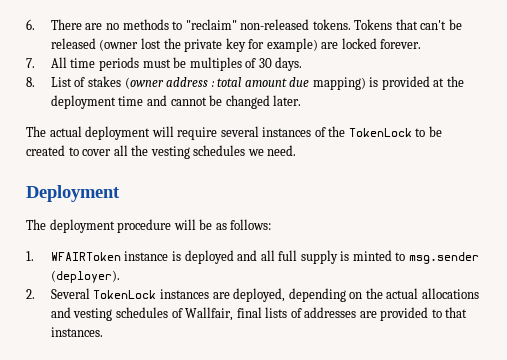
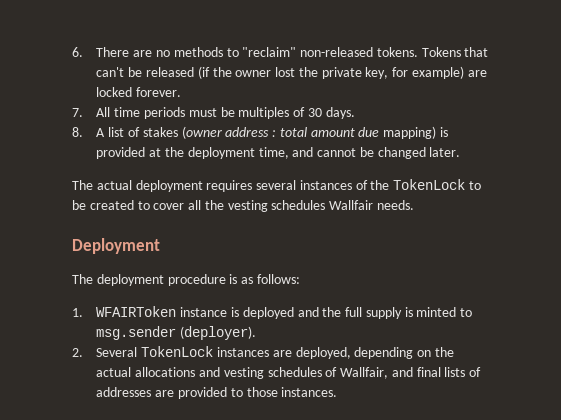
[99,39,139,51] (owner -> [197,66,272,79] (if the owner
[225,38,246,52] key -> [365,67,389,79] key,
[50,77,72,87] List -> [96,127,125,137] A list
[118,96,144,106] time -> [258,147,289,159] time,
[151,126,218,140] will require -> [206,180,253,192] requires
[247,145,297,156] we need. -> [329,200,415,210] Wallfair needs.
[173,219,213,230] will be -> [229,274,238,284] is
[260,250,275,261] all -> [322,307,342,317] the
(234, 314) none -> [391,367,413,377] and
[445,307,468,318] that -> [246,387,278,397] those

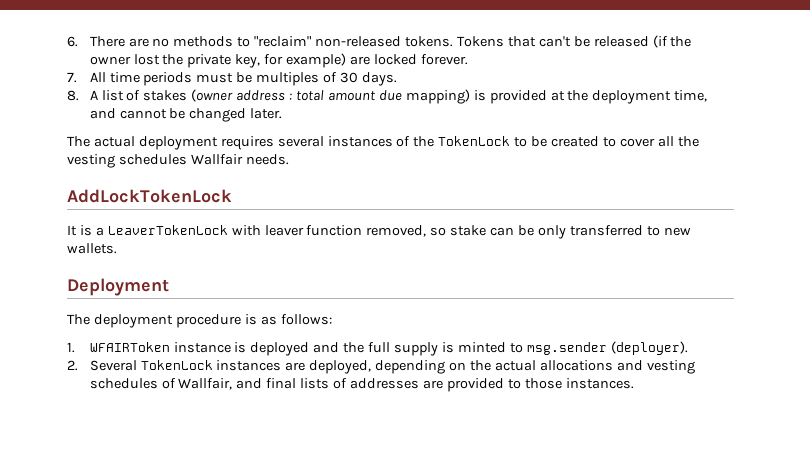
(415, 205) none -> [67,189,232,203] [67,225,691,239] [67,243,117,254] // AddLockTokenLock // It is a LeaverTokenLock with leaver function removed, so stake can be only transferred to new wallets.

